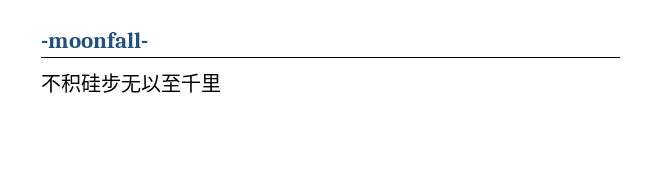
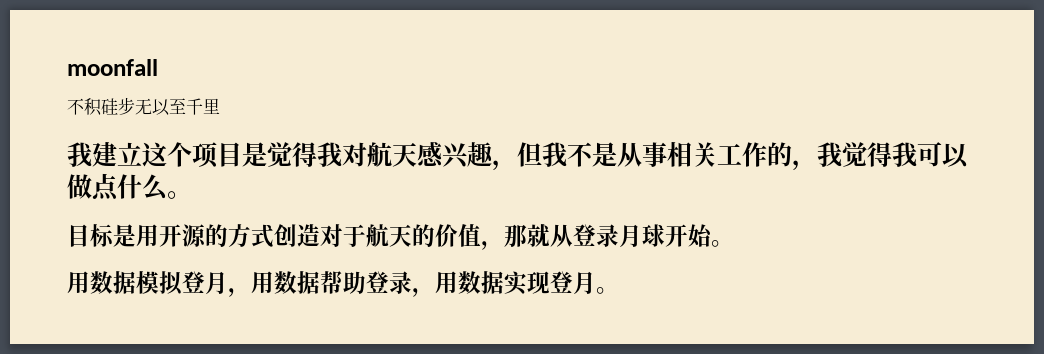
[41,32,148,48] -moonfall- -> [67,59,158,76] moonfall
(221, 83) none -> [67,141,969,171] [67,173,192,201] [67,224,734,250] [67,271,619,297] // 我建立这个项目是觉得我对航天感兴趣，但我不是从事相关工作的，我觉得我可以做点什么。 // 目标是用开源的方式创造对于航天的价值，那就从登录月球开始。 // 用数据模拟登月，用数据帮助登录，用数据实现登月。

